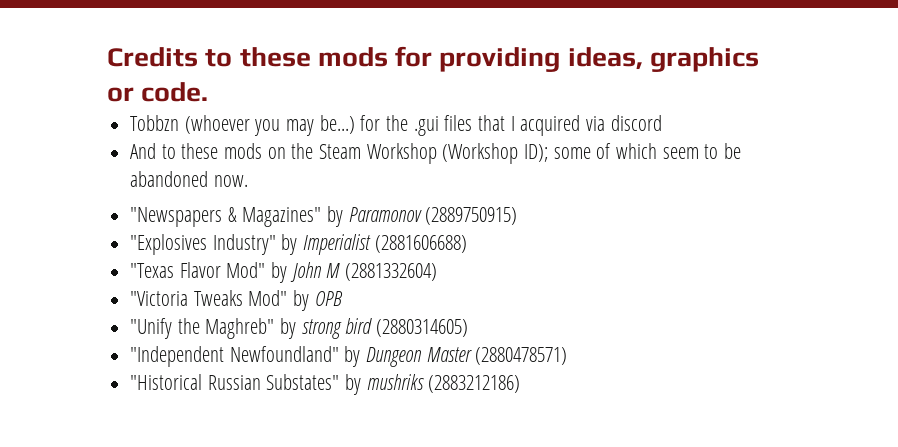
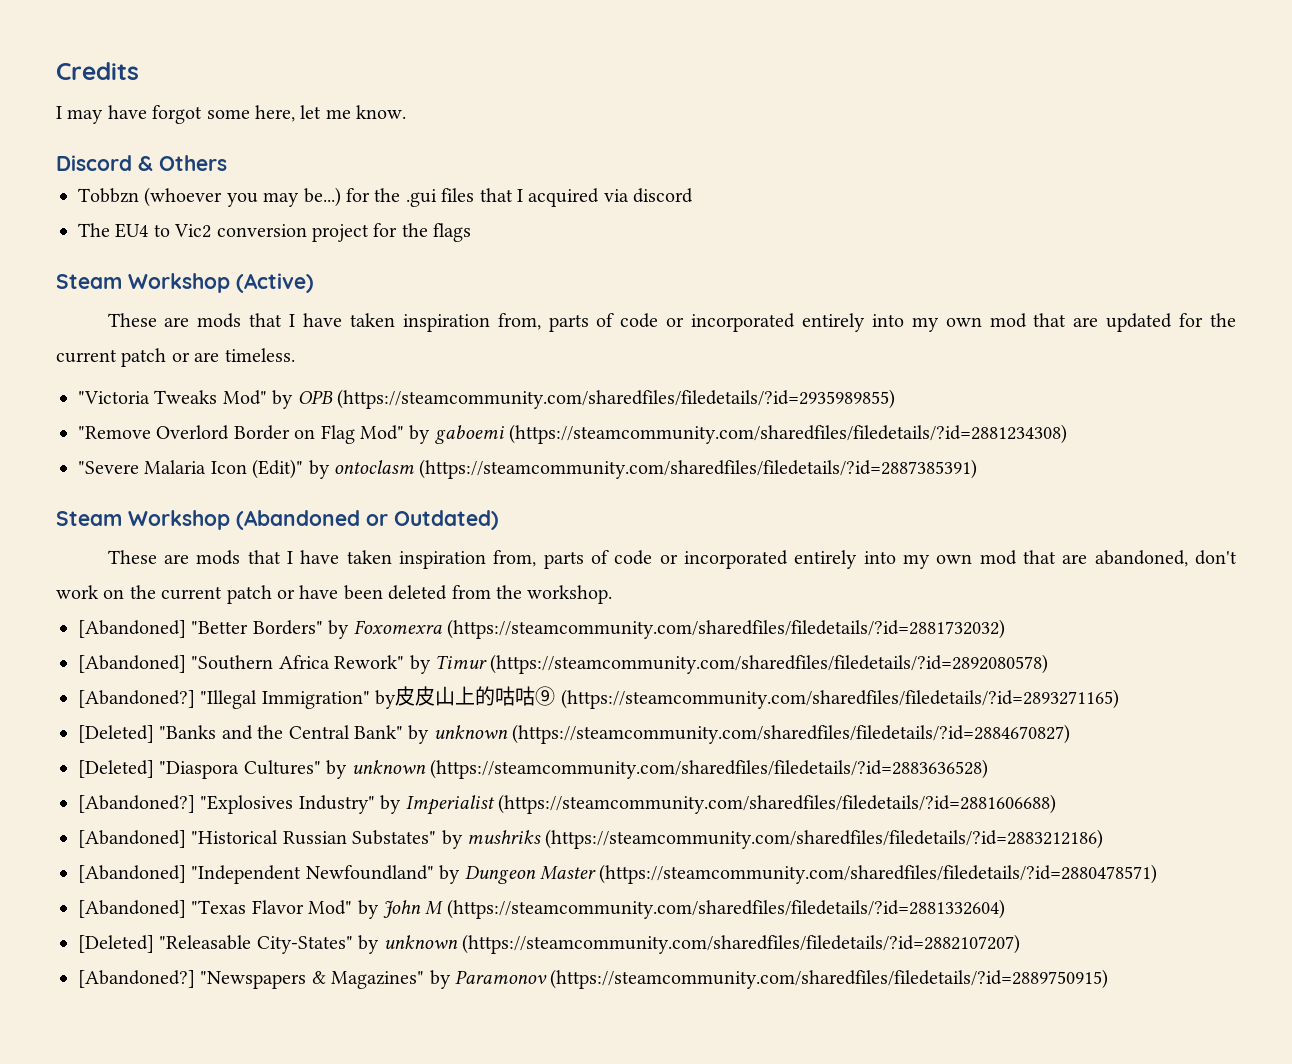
[205,46,760,72] [107,82,209,102] to these mods for providing ideas, graphics or code. -> [56,105,407,124] [56,155,227,171] // I may have forgot some here, let me know. // Discord & Others
[130,143,742,164] [130,171,248,187] [130,206,518,227] [130,234,467,255] And to these mods on the Steam Workshop (Workshop ID); some of which seem to be abandoned now. // "Newspapers & Magazines" by Paramonov (2889750915) // "Explosives Industry" by Imperialist (2881606688) // -> [78,223,472,242] [56,273,314,293] [107,313,1237,332] [56,348,295,367] [78,389,895,409] [78,424,1068,444] [78,459,978,479] [56,510,499,530] [107,550,1238,569] [56,585,613,604] [78,619,1005,639] [78,654,1049,674] [78,686,1119,709] [78,724,1071,744] [78,759,988,779] [78,794,1056,815] [78,829,1104,849] [78,864,1158,884] [78,900,186,918] The EU4 to Vic2 conversion project for the flags // Steam Workshop (Active) // These are mods that I have taken inspiration from, parts of code or incorporated entirely into my own mod that are updated for the current patch or are timeless. // "Victoria Tweaks Mod" by OPB (https://steamcommunity.com/sharedfiles/filedetails/?id=2935989855) // "Remove Overlord Border on Flag Mod" by gaboemi (https://steamcommunity.com/sharedfiles/filedetails/?id=2881234308) // "Severe Malaria Icon (Edit)" by ontoclasm (https://steamcommunity.com/sharedfiles/filedetails/?id=2887385391) // Steam Workshop (Abandoned or Outdated) // These are mods that I have taken inspiration from, parts of code or incorporated entirely into my own mod that are abandoned, don't work on the current patch or have been deleted from the workshop. // [Abandoned] "Better Borders" by Foxomexra (https://steamcommunity.com/sharedfiles/filedetails/?id=2881732032) // [Abandoned] "Southern Africa Rework" by Timur (https://steamcommunity.com/sharedfiles/filedetails/?id=2892080578) // [Abandoned?] "Illegal Immigration" by皮皮山上的咕咕⑨ (https://steamcommunity.com/sharedfiles/filedetails/?id=2893271165) // [Deleted] "Banks and the Central Bank" by unknown (https://steamcommunity.com/sharedfiles/filedetails/?id=2884670827) // [Deleted] "Diaspora Cultures" by unknown (https://steamcommunity.com/sharedfiles/filedetails/?id=2883636528) // [Abandoned?] "Explosives Industry" by Imperialist (https://steamcommunity.com/sharedfiles/filedetails/?id=2881606688) // [Abandoned] "Historical Russian Substates" by mushriks (https://steamcommunity.com/sharedfiles/filedetails/?id=2883212186) // [Abandoned] "Independent Newfoundland" by Dungeon Master (https://steamcommunity.com/sharedfiles/filedetails/?id=2880478571) // [Abandoned]
[345,263,438,281] [130,290,343,311] [130,318,469,339] [130,346,568,367] [130,374,521,395] (2881332604) // "Victoria Tweaks Mod" by OPB // "Unify the Maghreb" by strong bird (2880314605) // "Independent Newfoundland" by Dungeon Master (2880478571) // "Historical Russian Substates" by mushriks (2883212186) -> [446,899,1005,919] [78,934,1020,954] [78,969,1109,989] (https://steamcommunity.com/sharedfiles/filedetails/?id=2881332604) // [Deleted] "Releasable City-States" by unknown (https://steamcommunity.com/sharedfiles/filedetails/?id=2882107207) // [Abandoned?] "Newspapers & Magazines" by Paramonov (https://steamcommunity.com/sharedfiles/filedetails/?id=2889750915)

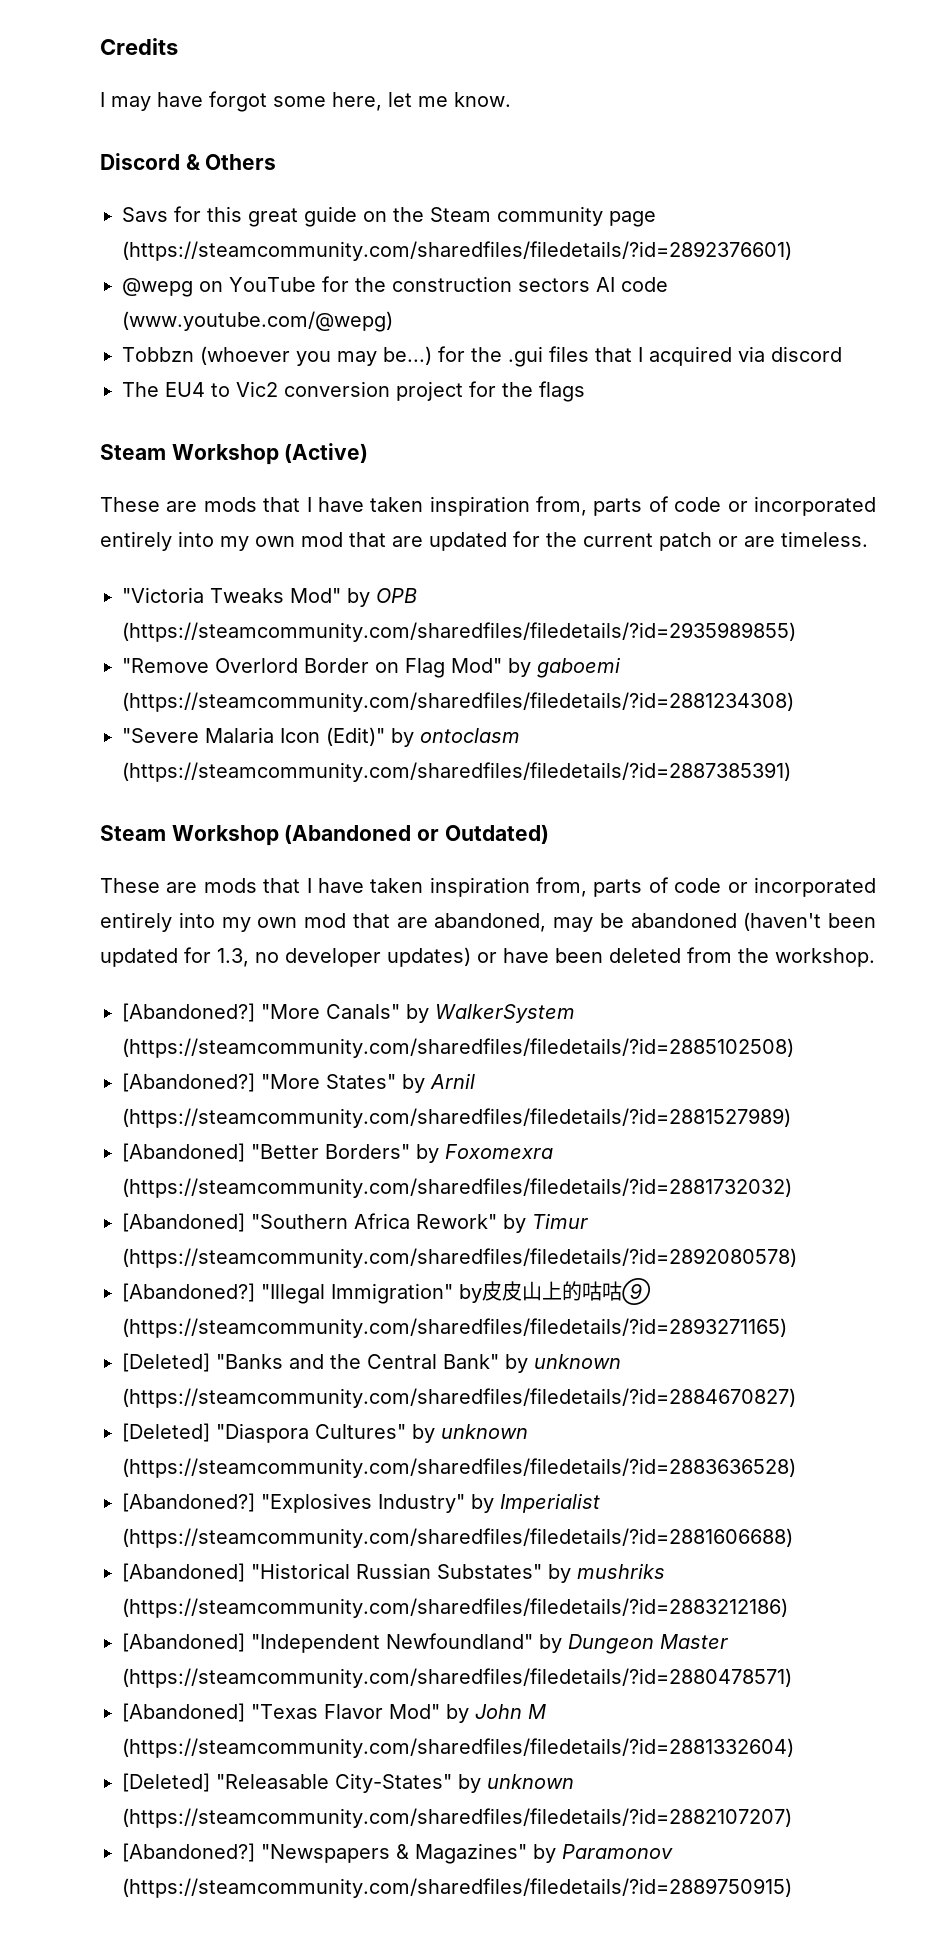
(227, 163) none -> [122,206,656,227] [122,241,792,261] [122,276,668,297] [122,311,393,332] // Savs for this great guide on the Steam community page (https://steamcommunity.com/sharedfiles/filedetails/?id=2892376601) // @wepg on YouTube for the construction sectors AI code (www.youtube.com/@wepg)
[1195,550,1238,565] [56,585,272,604] don't work on the current patch -> [553,912,876,932] [100,947,471,967] may be abandoned (haven't been updated for 1.3, no developer updates)
(613, 594) none -> [122,1003,575,1023] [122,1038,794,1058] [122,1073,475,1093] [122,1108,791,1128] // [Abandoned?] "More Canals" by WalkerSystem (https://steamcommunity.com/sharedfiles/filedetails/?id=2885102508) // [Abandoned?] "More States" by Arnil (https://steamcommunity.com/sharedfiles/filedetails/?id=2881527989)

